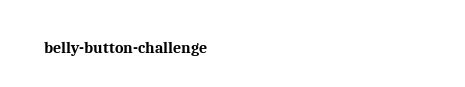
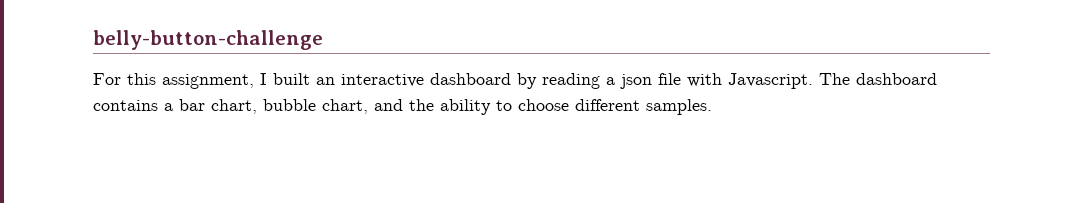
(207, 48) none -> [93,73,937,89] [93,99,712,115] // For this assignment, I built an interactive dashboard by reading a json file with Javascript. The dashboard contains a bar chart, bubble chart, and the ability to choose different samples.

